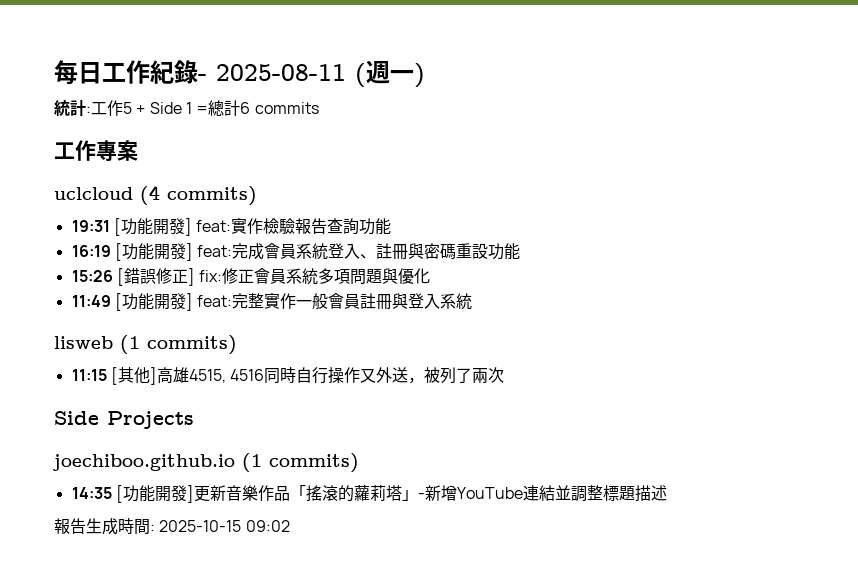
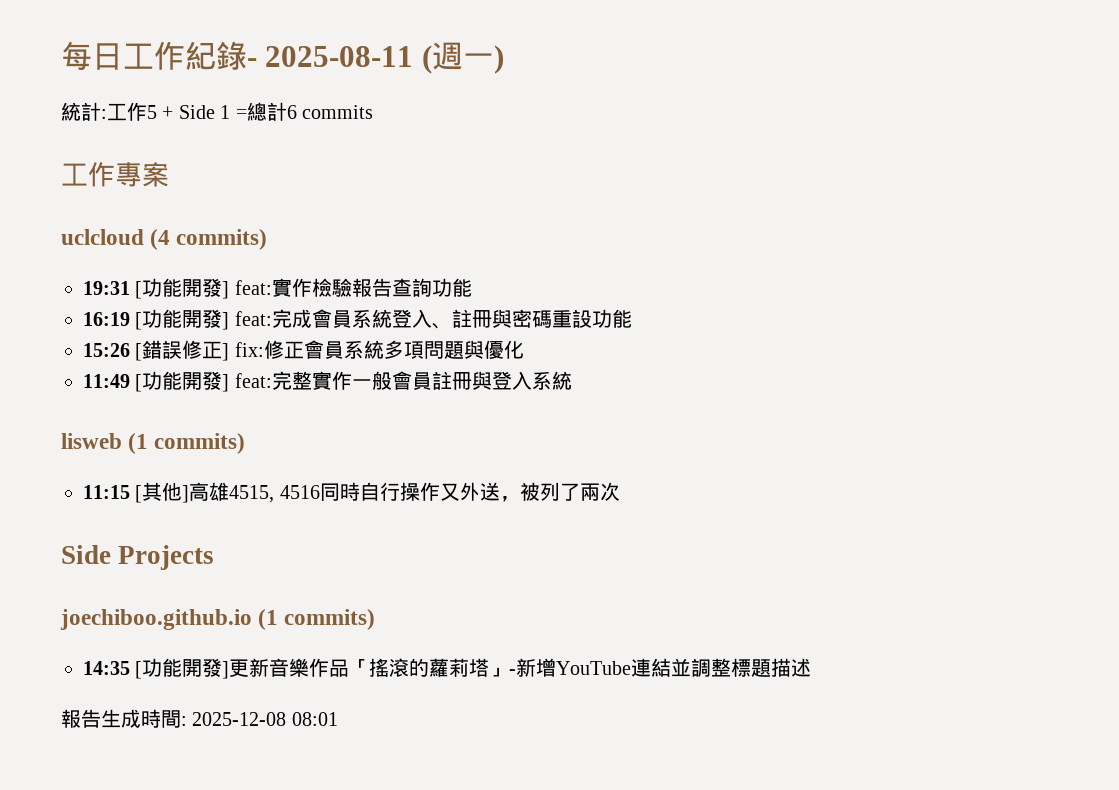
[159,520,290,532] 2025-10-15 09:02 -> [192,712,338,726] 2025-12-08 08:01

